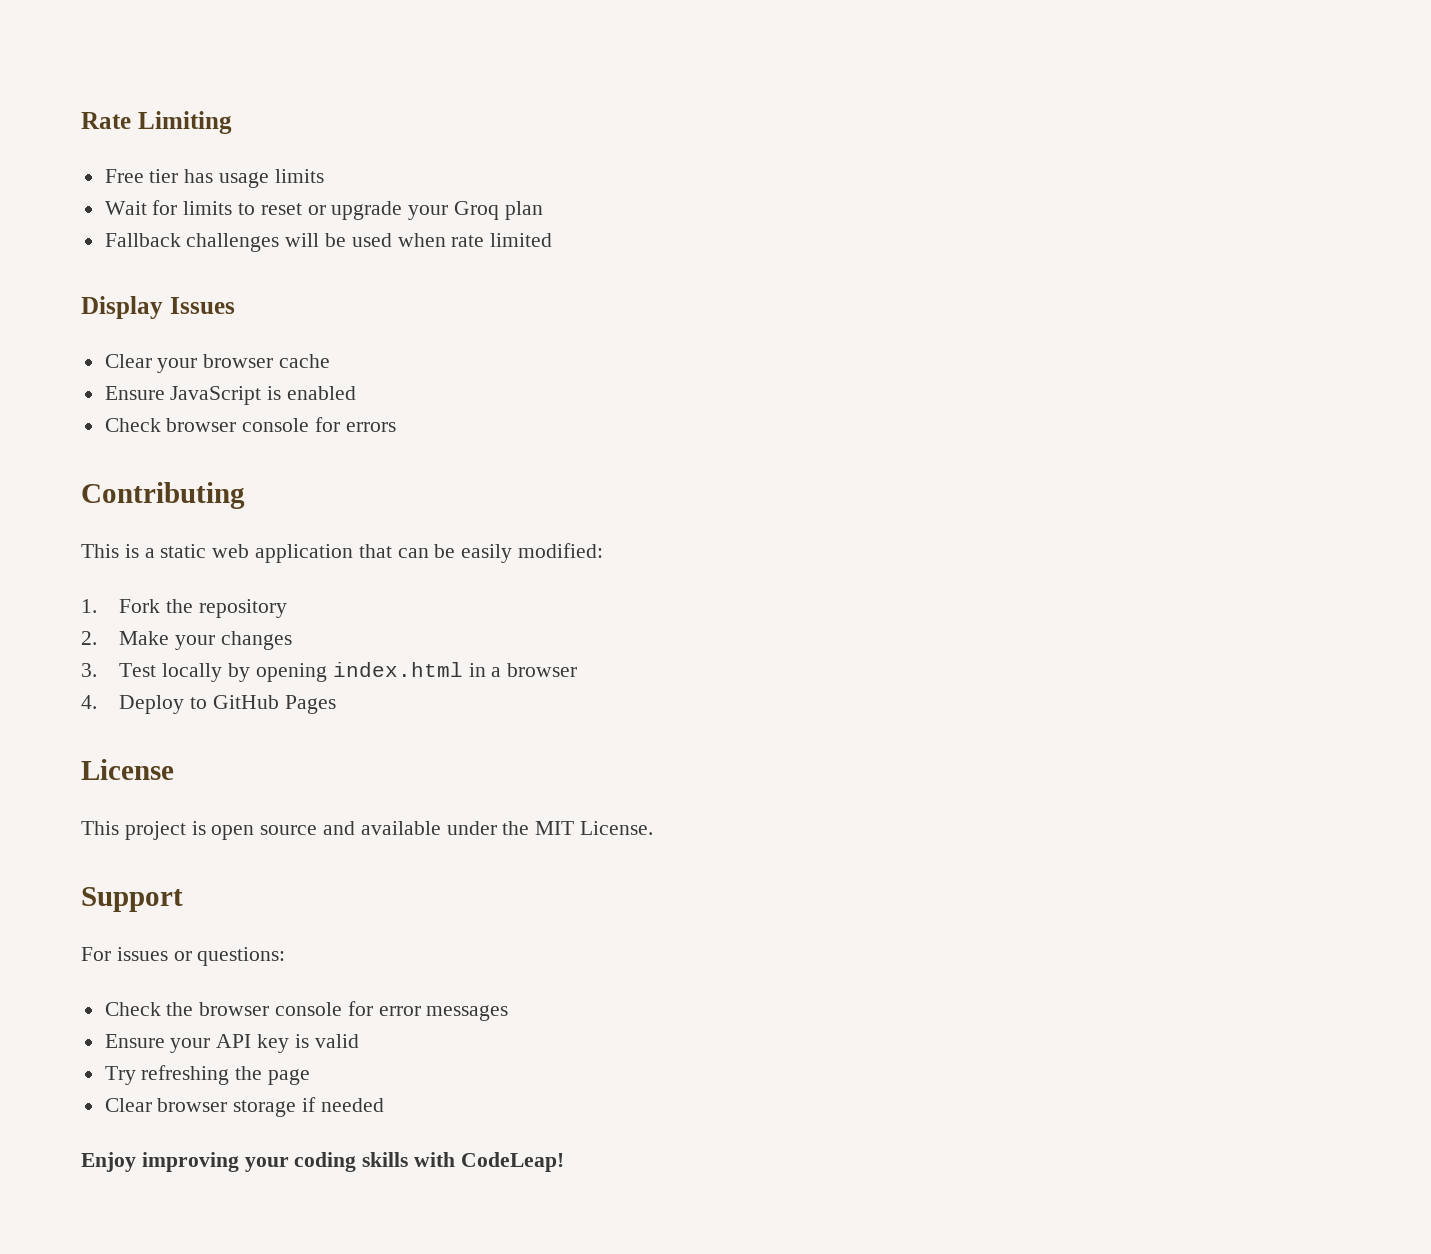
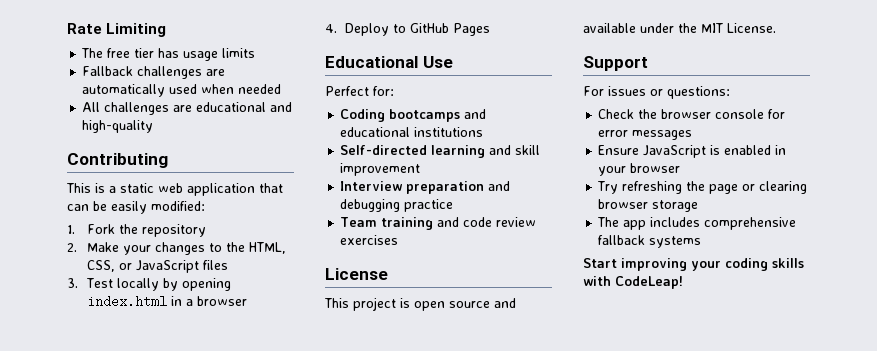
[104,169,144,183] Free -> [81,48,131,58] The free
[104,200,543,220] [104,233,553,252] [81,296,235,319] [104,354,331,373] [104,386,357,405] [104,417,396,432] Wait for limits to reset or upgrade your Groq plan // Fallback challenges will be used when rate limited // Display Issues // Clear your browser cache // Ensure JavaScript is enabled // Check browser console for errors -> [82,66,226,79] [82,84,282,97] [82,102,293,115] [82,120,154,133] Fallback challenges are automatically used when needed // All challenges are educational and high-quality
(293, 640) none -> [209,242,287,254] [87,260,229,273] to the HTML, CSS, or JavaScript files
(336, 704) none -> [325,56,453,68] [325,86,394,96] [340,109,487,122] [340,127,484,137] [340,145,541,158] [340,163,421,176] [340,181,511,194] [340,199,454,212] [340,217,537,230] [340,235,399,245] // Educational Use // Perfect for: // Coding bootcamps and educational institutions // Self-directed learning and skill improvement // Interview preparation and debugging practice // Team training and code review exercises
[170,1034,359,1053] your API key is valid -> [643,145,787,158] [598,163,681,176] JavaScript is enabled in your browser
[104,1098,152,1112] // Clear -> [742,181,808,194] or clearing
[302,1097,384,1112] [81,1152,136,1172] if needed // Enjoy -> [597,217,797,230] [598,235,702,248] [583,258,617,268] // The app includes comprehensive fallback systems // Start

